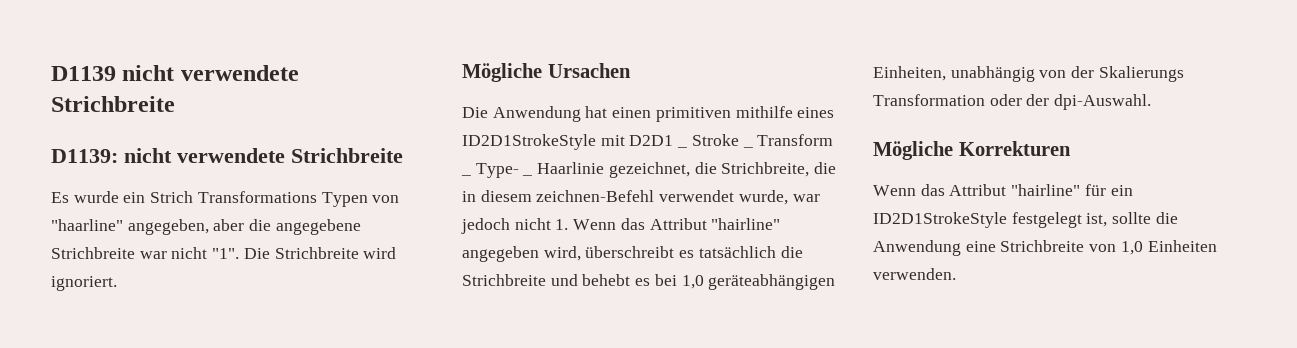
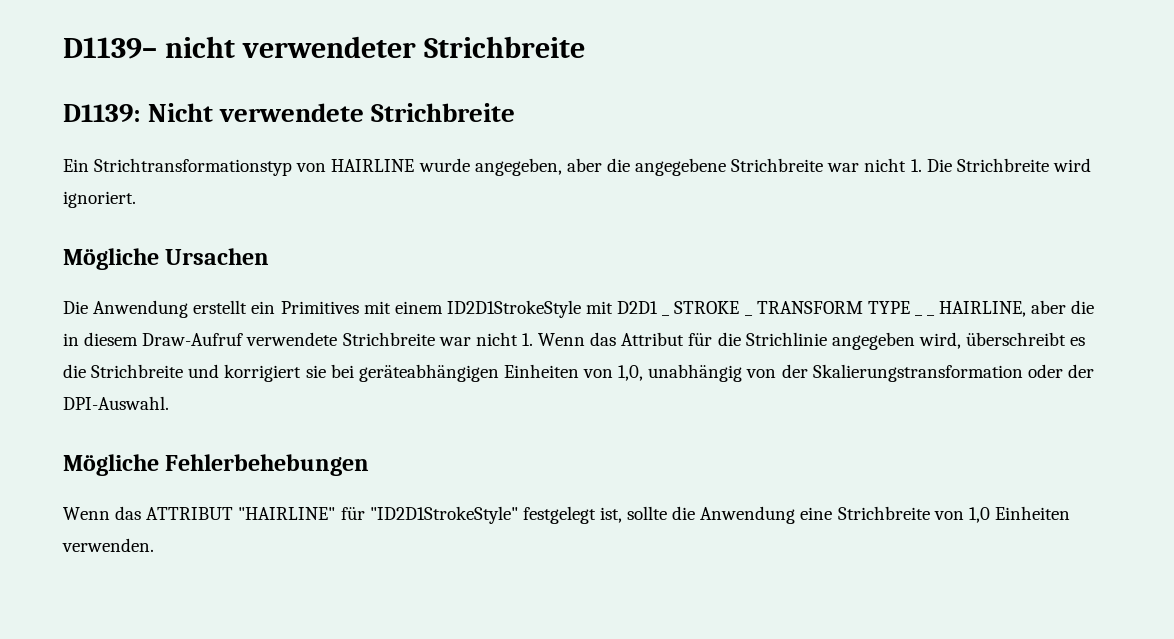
[51,65,299,81] [51,96,175,112] [51,148,403,163] [51,191,400,207] [51,219,123,231] D1139 nicht verwendete Strichbreite // D1139: nicht verwendete Strichbreite // Es wurde ein Strich Transformations Typen von "haarline" -> [63,36,586,59] [63,103,516,122] [63,158,470,176] D1139– nicht verwendeter Strichbreite // D1139: Nicht verwendete Strichbreite // Ein Strichtransformationstyp von HAIRLINE wurde
[212,248,240,259] "1". -> [910,159,922,172] 1.
[585,106,835,122] [462,134,674,150] [677,146,688,148] [691,134,739,146] [742,146,753,148] [757,134,834,146] [461,163,533,178] [537,162,837,178] [462,190,820,205] [461,218,510,234] hat einen primitiven mithilfe eines ID2D1StrokeStyle mit D2D1 _ Stroke _ Transform _ Type- _ Haarlinie gezeichnet, die Strichbreite, die in diesem zeichnen-Befehl verwendet wurde, war jedoch -> [193,300,659,318] [662,314,671,316] [674,301,740,314] [744,314,753,316] [756,301,910,314] [914,300,1095,317] [63,332,471,346] erstellt ein Primitives mit einem ID2D1StrokeStyle mit D2D1 _ STROKE _ TRANSFORM TYPE _ _ HAIRLINE, aber die in diesem Draw-Aufruf verwendete Strichbreite war
[711,218,781,230] "hairline" -> [688,332,827,346] für die Strichlinie
[698,246,776,258] tatsächlich -> (1086, 341) none
[582,274,836,290] [873,66,946,81] behebt es bei 1,0 geräteabhängigen Einheiten, -> [224,364,644,382] korrigiert sie bei geräteabhängigen Einheiten von 1,0,
[1098,66,1184,82] [873,94,985,106] Skalierungs Transformation -> [812,364,1023,382] Skalierungstransformation
[1054,94,1152,110] [873,141,1071,160] [873,184,1133,196] [873,212,1007,228] dpi-Auswahl. // Mögliche Korrekturen // Wenn das Attribut "hairline" für ein ID2D1StrokeStyle -> [63,396,169,410] [63,454,370,476] [63,506,518,524] DPI-Auswahl. // Mögliche Fehlerbehebungen // Wenn das ATTRIBUT "HAIRLINE" für "ID2D1StrokeStyle"

